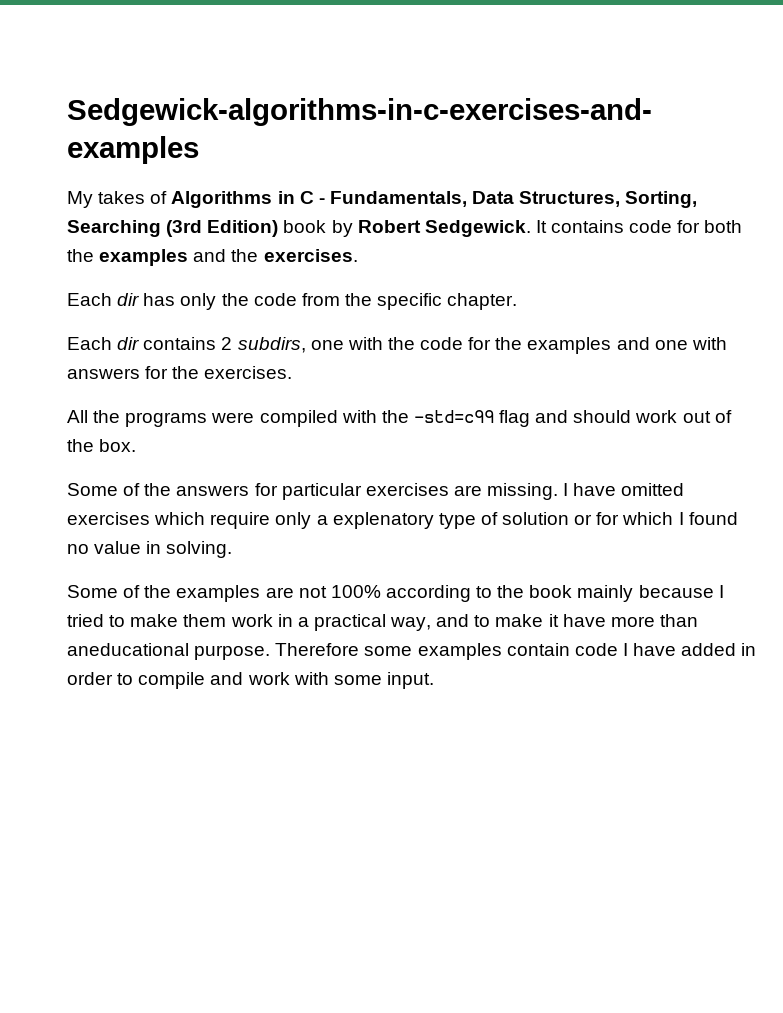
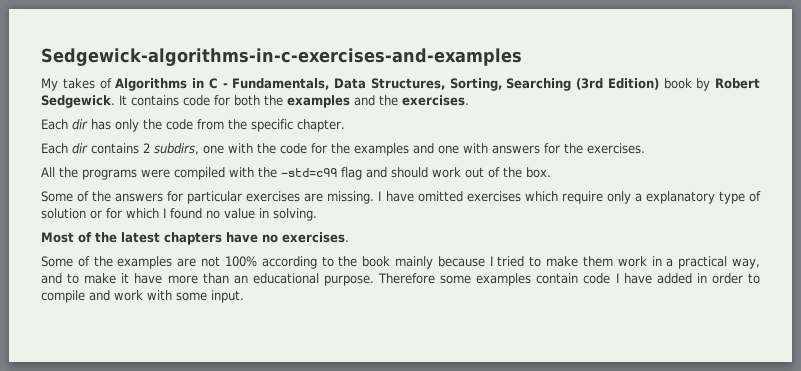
[332,512,434,529] explenatory -> [645,191,715,204] explanatory
(233, 549) none -> [41,232,349,245] // Most of the latest chapters have no exercises.
[67,643,189,656] aneducational -> [233,273,319,284] an educational

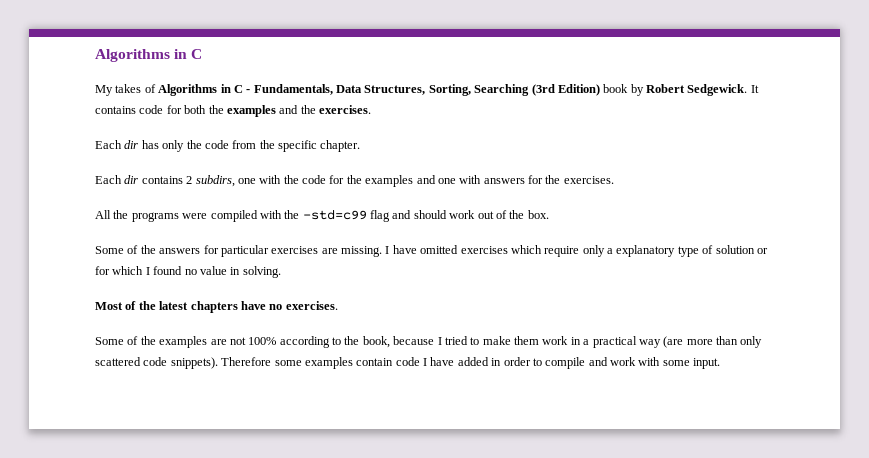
[41,48,522,66] Sedgewick-algorithms-in-c-exercises-and-examples -> [95,49,203,62] Algorithms in C
[362,256,433,269] book mainly -> [362,336,390,348] book,
[732,258,761,269] [41,273,374,286] way, and to make it have more than an educational purpose. -> [638,336,763,348] [95,357,218,369] way (are more than only scattered code snippets).

